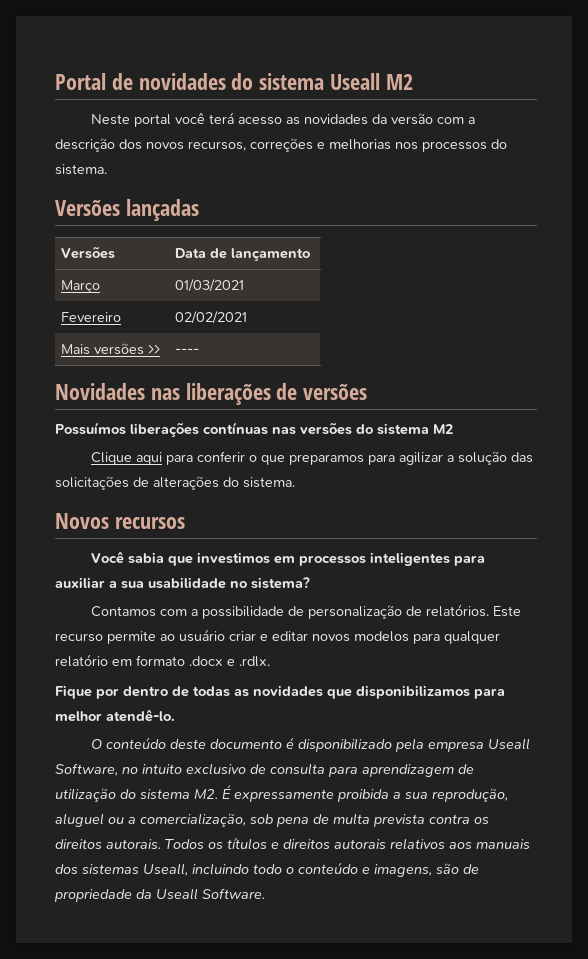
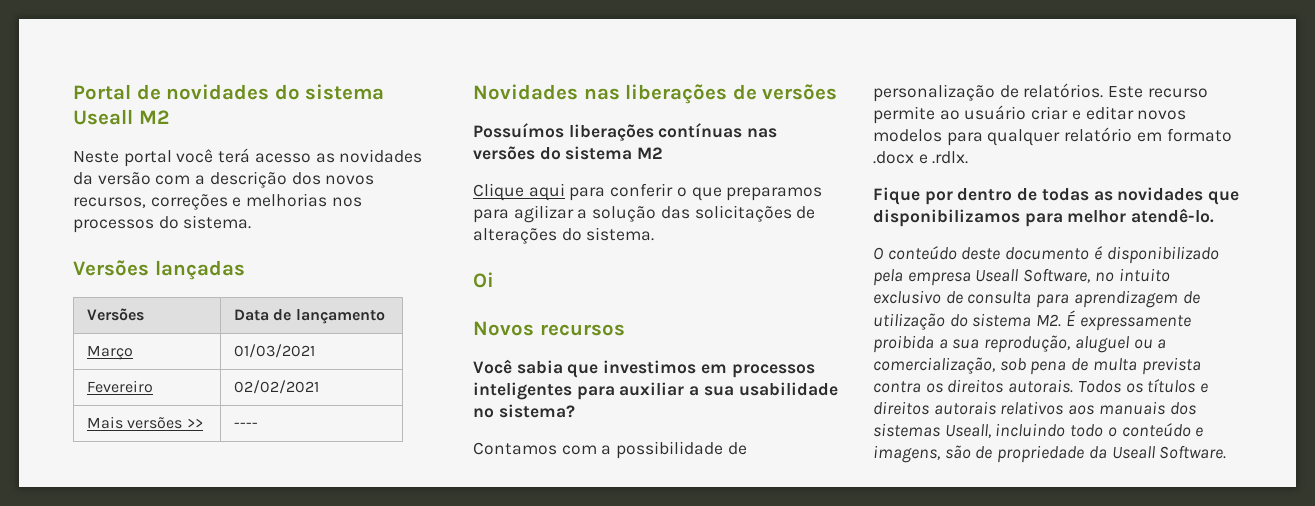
(295, 482) none -> [473,272,494,288] // Oi

